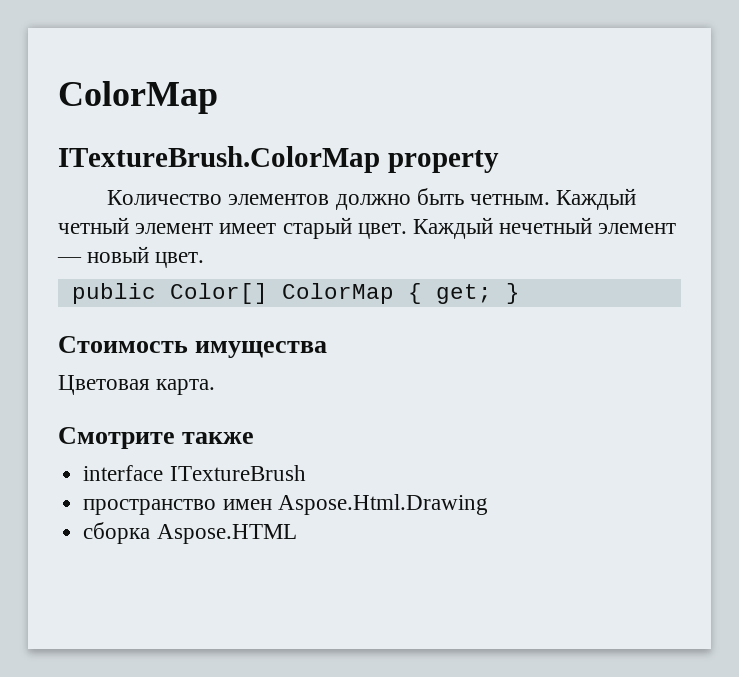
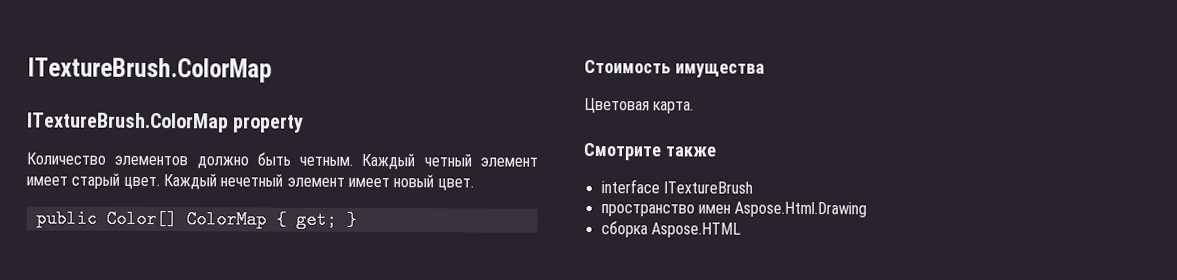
[58,81,218,114] ColorMap -> [27,57,272,83] ITextureBrush.ColorMap
[57,257,82,263] — -> [347,177,390,188] имеет

